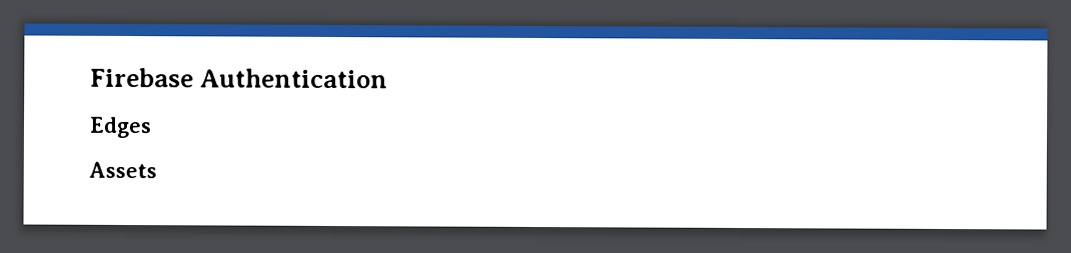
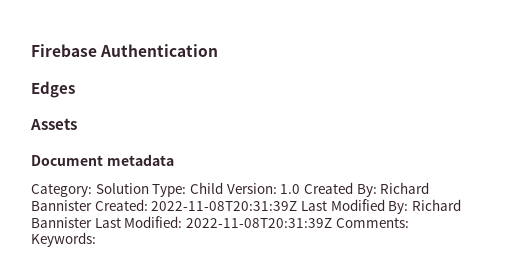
(157, 170) none -> [31,154,174,166] [31,182,430,197] [31,199,461,214] [31,216,409,228] [31,232,96,247] // Document metadata // Category: Solution Type: Child Version: 1.0 Created By: Richard Bannister Created: 2022-11-08T20:31:39Z Last Modified By: Richard Bannister Last Modified: 2022-11-08T20:31:39Z Comments: Keywords:

